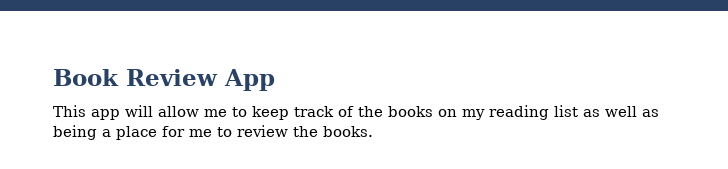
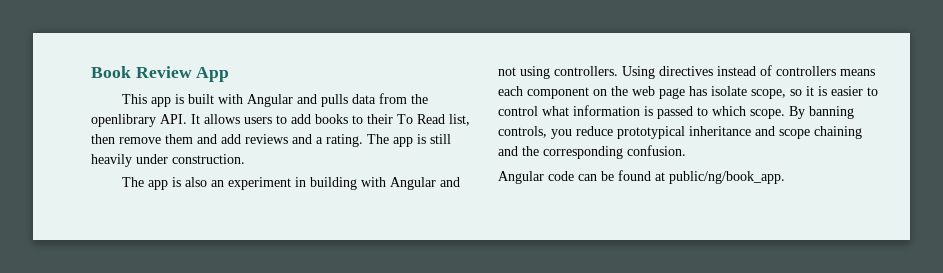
[125,105,659,120] [53,125,373,140] will allow me to keep track of the books on my reading list as well as being a place for me to review the books. -> [175,93,429,107] [91,114,470,127] [91,134,451,147] [91,154,245,167] [122,177,461,190] [498,65,875,79] [498,86,878,99] [498,105,854,119] [498,126,862,139] [498,145,686,159] [498,170,785,184] is built with Angular and pulls data from the openlibrary API. It allows users to add books to their To Read list, then remove them and add reviews and a rating. The app is still heavily under construction. // The app is also an experiment in building with Angular and not using controllers. Using directives instead of controllers means each component on the web page has isolate scope, so it is easier to control what information is passed to which scope. By banning controls, you reduce prototypical inheritance and scope chaining and the corresponding confusion. // Angular code can be found at public/ng/book_app.

